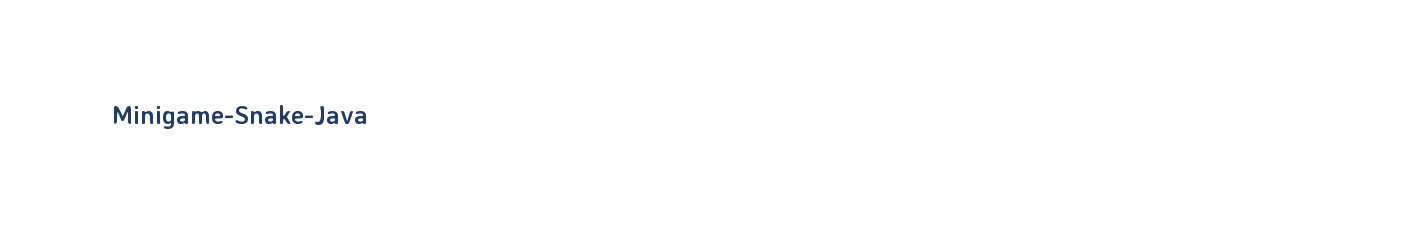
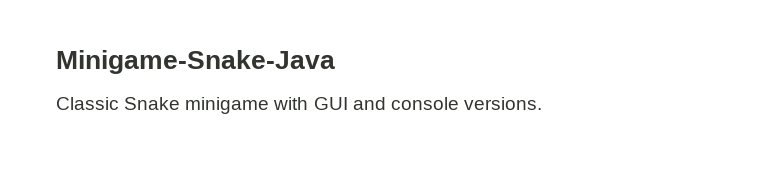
(368, 117) none -> [56,97,542,114] // Classic Snake minigame with GUI and console versions.

